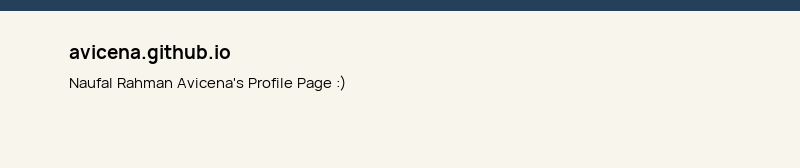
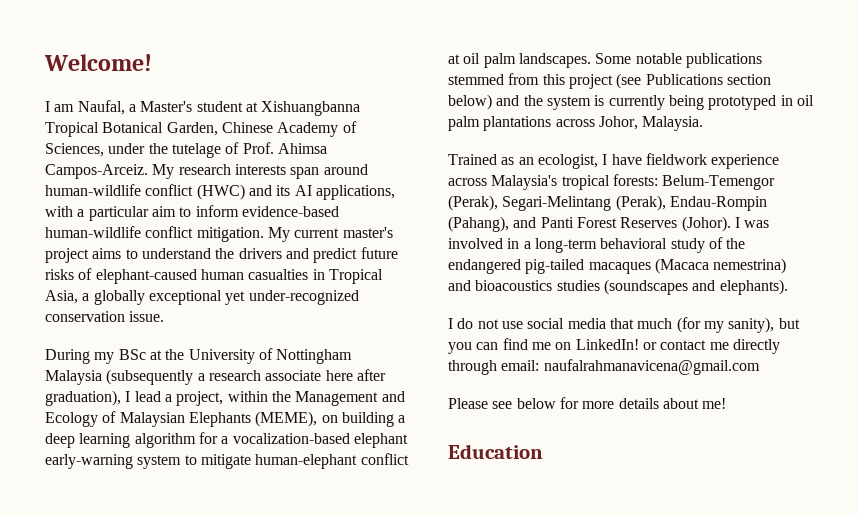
[69,45,231,64] [69,75,347,91] avicena.github.io // Naufal Rahman Avicena's Profile Page :) -> [44,54,152,71] [45,100,361,116] [45,121,357,137] [45,142,327,158] [45,164,368,179] [45,184,395,200] [45,205,339,221] [45,226,393,242] [45,247,398,263] [45,268,383,284] [45,290,359,305] [45,311,165,322] [45,348,353,364] [45,369,386,385] [45,390,405,406] [45,411,406,427] [45,432,408,448] [45,453,409,469] [448,53,762,68] [448,73,771,89] [448,94,814,110] [448,116,704,131] [448,153,780,169] [448,174,776,190] [448,195,767,211] [448,216,770,232] [448,237,746,253] [448,258,787,274] [448,279,788,295] [448,317,800,333] [448,338,780,354] [448,359,760,375] [448,397,727,409] [448,444,543,459] Welcome! // I am Naufal, a Master's student at Xishuangbanna Tropical Botanical Garden, Chinese Academy of Sciences, under the tutelage of Prof. Ahimsa Campos-Arceiz. My research interests span around human-wildlife conflict (HWC) and its AI applications, with a particular aim to inform evidence-based human-wildlife conflict mitigation. My current master's project aims to understand the drivers and predict future risks of elephant-caused human casualties in Tropical Asia, a globally exceptional yet under-recognized conservation issue. // During my BSc at the University of Nottingham Malaysia (subsequently a research associate here after graduation), I lead a project, within the Management and Ecology of Malaysian Elephants (MEME), on building a deep learning algorithm for a vocalization-based elephant early-warning system to mitigate human-elephant conflict at oil palm landscapes. Some notable publications stemmed from this project (see Publications section below) and the system is currently being prototyped in oil palm plantations across Johor, Malaysia. // Trained as an ecologist, I have fieldwork experience across Malaysia's tropical forests: Belum-Temengor (Perak), Segari-Melintang (Perak), Endau-Rompin (Pahang), and Panti Forest Reserves (Johor). I was involved in a long-term behavioral study of the endangered pig-tailed macaques (Macaca nemestrina) and bioacoustics studies (soundscapes and elephants). // I do not use social media that much (for my sanity), but you can find me on LinkedIn! or contact me directly through email: naufalrahmanavicena@gmail.com // Please see below for more details about me! // Education

